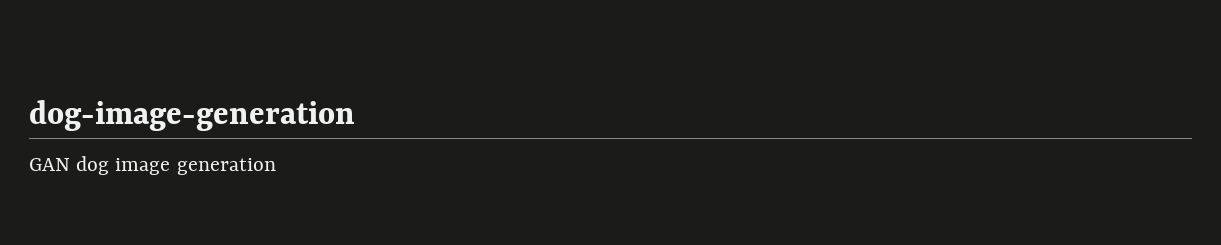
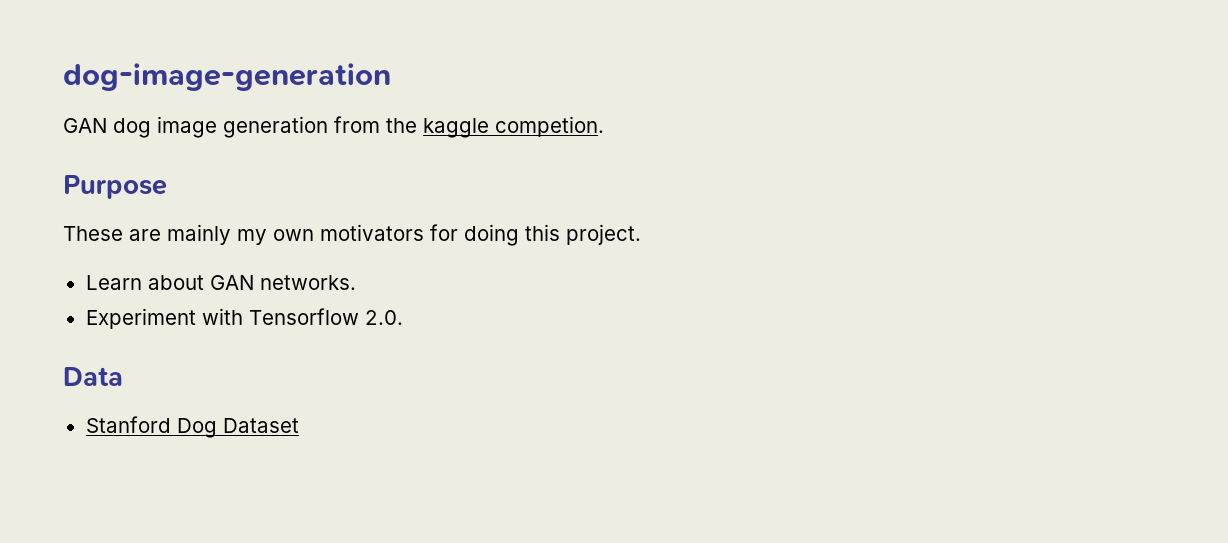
(276, 166) none -> [334,116,604,138] [63,175,167,199] [63,224,641,246] [85,275,356,290] [85,308,403,329] [63,367,123,386] [85,416,299,438] from the kaggle competion. // Purpose // These are mainly my own motivators for doing this project. // Learn about GAN networks. // Experiment with Tensorflow 2.0. // Data // Stanford Dog Dataset

